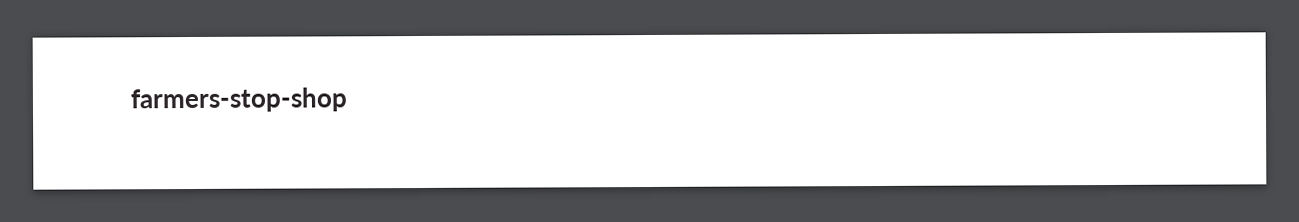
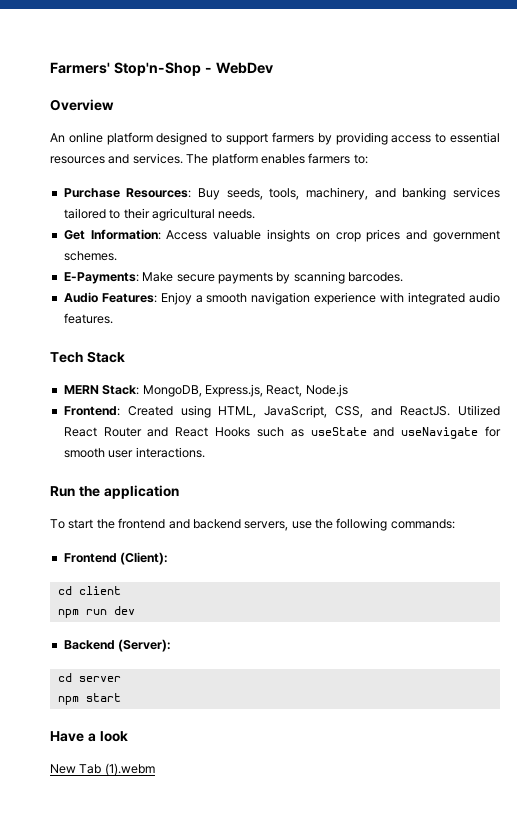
[130,87,347,113] farmers-stop-shop -> [50,62,273,76] [50,99,114,111] [50,132,500,145] [50,153,368,166] [63,187,500,200] [63,208,256,221] [63,229,500,242] [63,251,117,261] [63,271,403,284] [63,292,500,305] [63,313,113,324] [50,351,125,363] [63,384,348,397] [63,405,500,418] [63,426,501,439] [63,447,205,458] [50,485,179,499] [50,518,455,531] [63,552,169,565] [57,586,121,595] [57,606,135,618] [63,639,172,652] [57,673,121,682] [57,693,121,705] [50,731,128,742] [50,763,155,776] Farmers' Stop'n-Shop - WebDev // Overview // An online platform designed to support farmers by providing access to essential resources and services. The platform enables farmers to: // Purchase Resources: Buy seeds, tools, machinery, and banking services tailored to their agricultural needs. // Get Information: Access valuable insights on crop prices and government schemes. // E-Payments: Make secure payments by scanning barcodes. // Audio Features: Enjoy a smooth navigation experience with integrated audio features. // Tech Stack // MERN Stack: MongoDB, Express.js, React, Node.js // Frontend: Created using HTML, JavaScript, CSS, and ReactJS. Utilized React Router and React Hooks such as useState and useNavigate for smooth user interactions. // Run the application // To start the frontend and backend servers, use the following commands: // Frontend (Client): // cd client // npm run dev // Backend (Server): // cd server // npm start // Have a look // New Tab (1).webm

